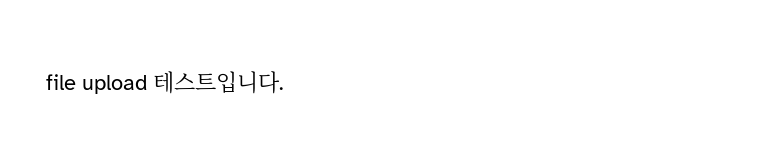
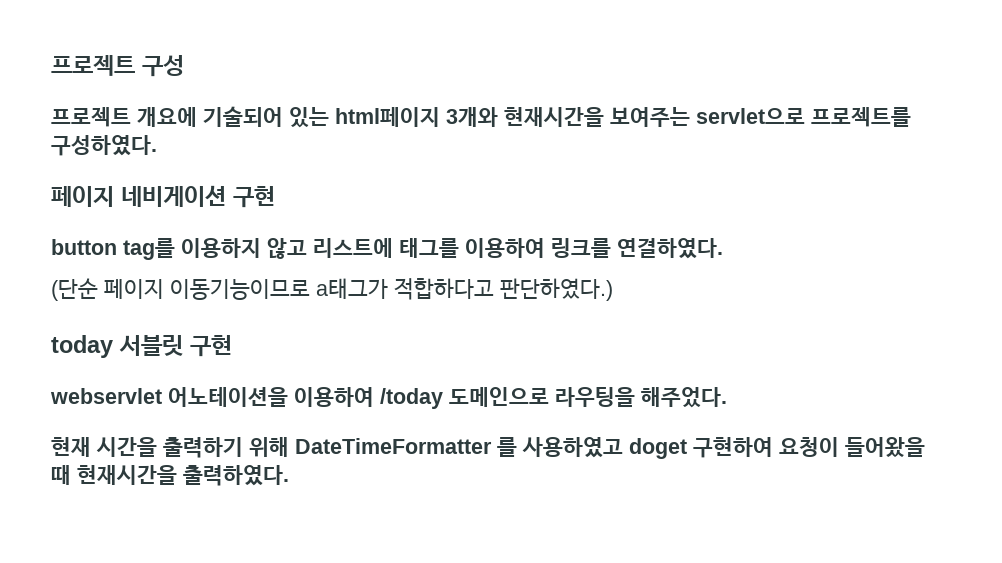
[46,71,284,94] file upload 테스트입니다. -> [51,55,184,77] [51,106,911,128] [51,135,157,156] [51,185,275,208] [51,238,723,260] [51,278,613,301] [51,334,232,358] [50,387,727,409] [51,437,925,459] [51,465,289,486] 프로젝트 구성 // 프로젝트 개요에 기술되어 있는 html페이지 3개와 현재시간을 보여주는 servlet으로 프로젝트를 구성하였다. // 페이지 네비게이션 구현 // button tag를 이용하지 않고 리스트에 태그를 이용하여 링크를 연결하였다. // (단순 페이지 이동기능이므로 a태그가 적합하다고 판단하였다.) // today 서블릿 구현 // webservlet 어노테이션을 이용하여 /today 도메인으로 라우팅을 해주었다. // 현재 시간을 출력하기 위해 DateTimeFormatter 를 사용하였고 doget 구현하여 요청이 들어왔을 때 현재시간을 출력하였다.

